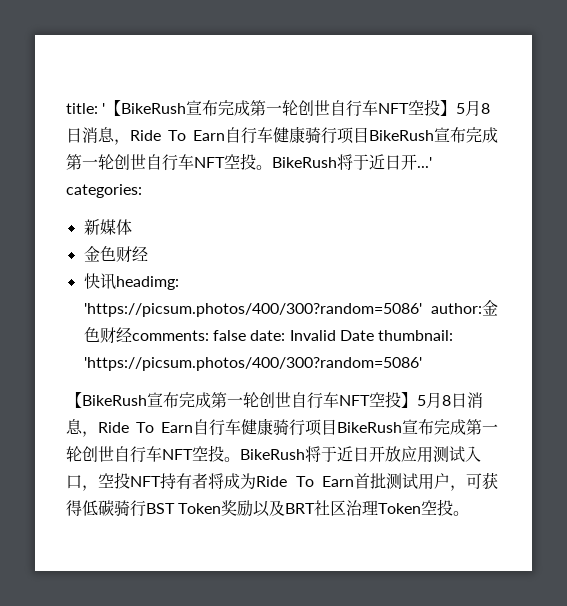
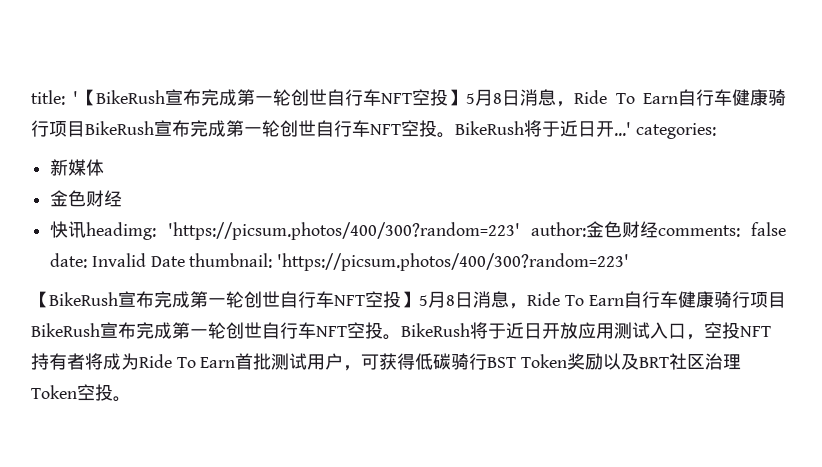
[83,303,422,317] 'https://picsum.photos/400/300?random=5086' -> [167,222,520,240] 'https://picsum.photos/400/300?random=223'
[83,357,422,371] 'https://picsum.photos/400/300?random=5086' -> [277,253,630,271] 'https://picsum.photos/400/300?random=223'

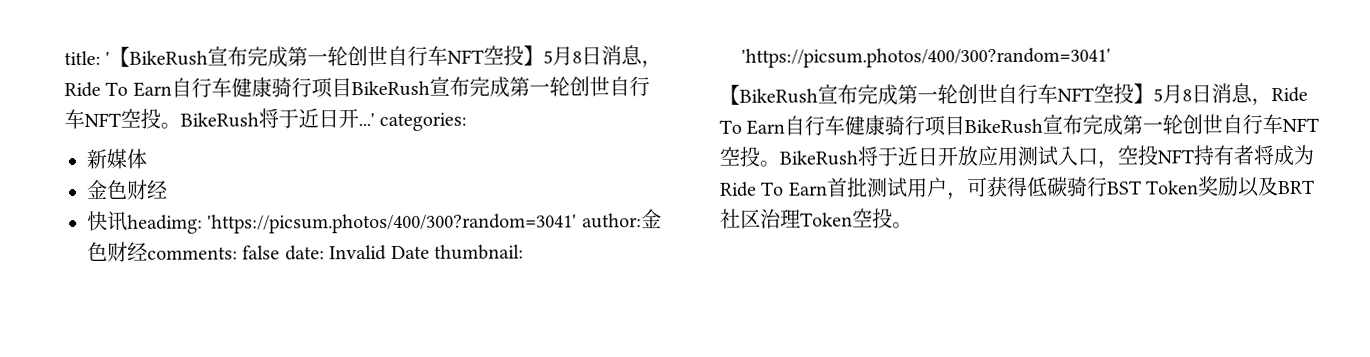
[167,222,520,240] 'https://picsum.photos/400/300?random=223' -> [207,213,578,234] 'https://picsum.photos/400/300?random=3041'
[277,253,630,271] 'https://picsum.photos/400/300?random=223' -> [741,47,1111,68] 'https://picsum.photos/400/300?random=3041'

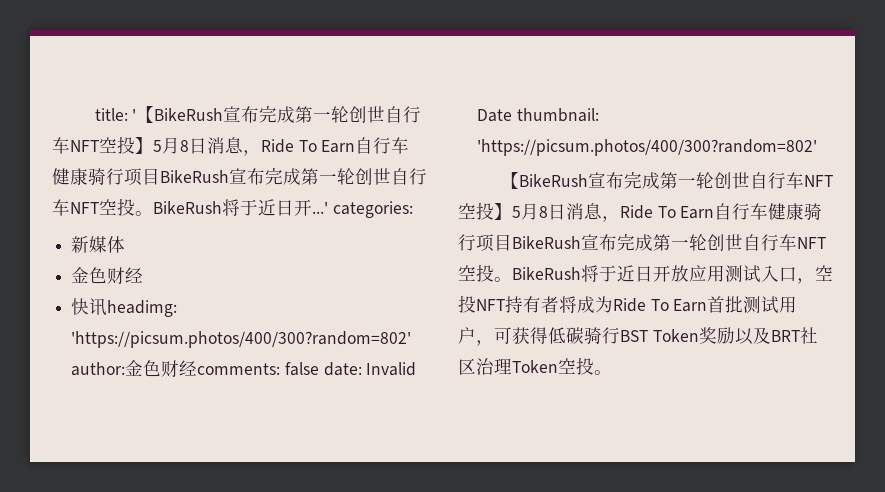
[207,213,578,234] 'https://picsum.photos/400/300?random=3041' -> [71,331,412,348] 'https://picsum.photos/400/300?random=802'
[741,47,1111,68] 'https://picsum.photos/400/300?random=3041' -> [477,139,818,156] 'https://picsum.photos/400/300?random=802'

